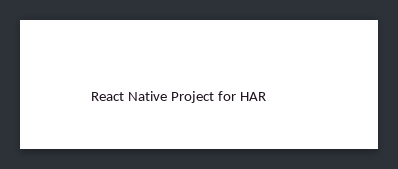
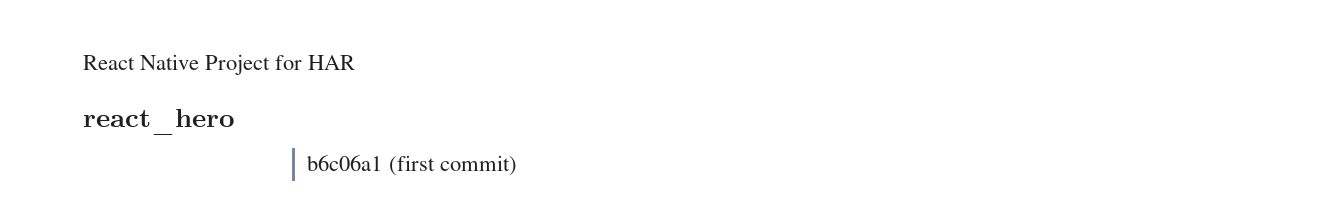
(266, 96) none -> [83,109,235,135] [307,155,517,176] // react_hero // b6c06a1 (first commit)

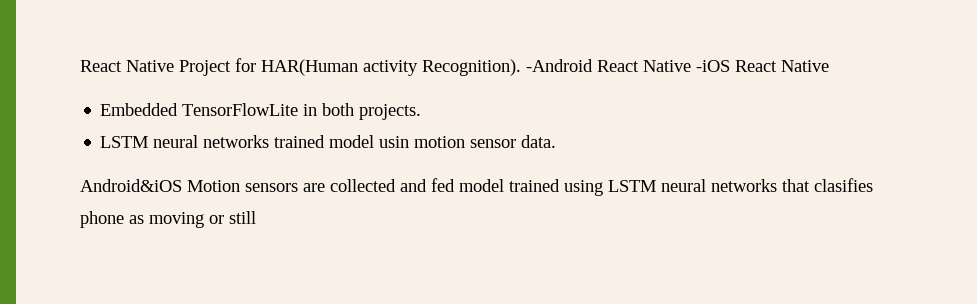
[308,55,356,70] [83,109,235,135] [307,155,517,176] HAR // react_hero // b6c06a1 (first commit) -> [261,59,829,76] [100,103,422,120] [100,135,557,148] [80,178,873,196] [80,211,256,228] HAR(Human activity Recognition). -Android React Native -iOS React Native // Embedded TensorFlowLite in both projects. // LSTM neural networks trained model usin motion sensor data. // Android&iOS Motion sensors are collected and fed model trained using LSTM neural networks that clasifies phone as moving or still

